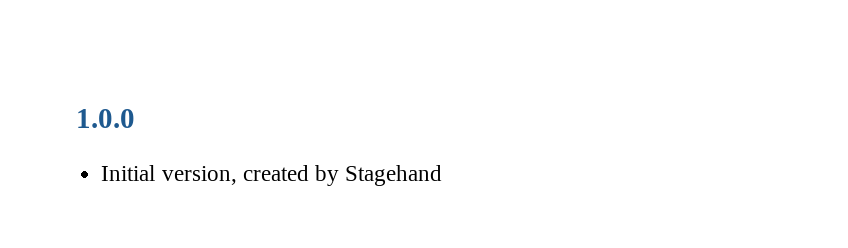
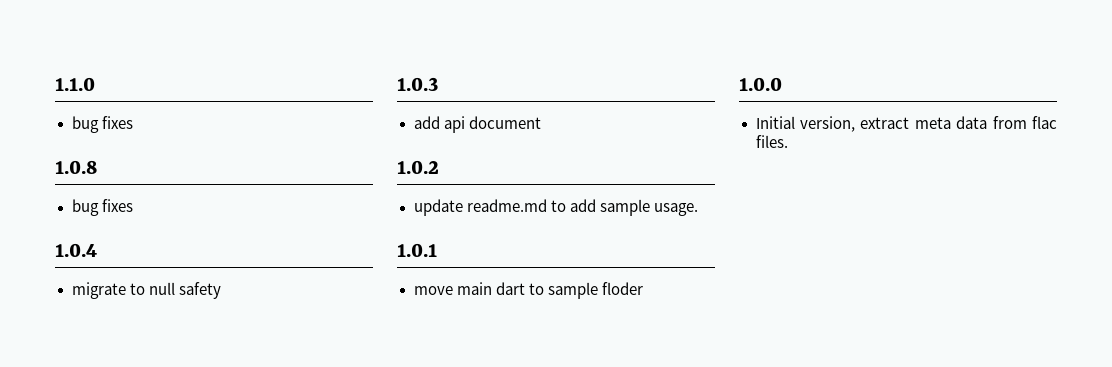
[76,109,135,128] [101,165,443,186] 1.0.0 // Initial version, created by Stagehand -> [55,77,95,91] [71,116,133,133] [55,160,97,174] [71,199,133,216] [55,243,97,257] [71,282,221,299] [397,77,438,91] [413,116,541,133] [397,160,439,174] [413,199,698,216] [397,243,437,257] [413,282,643,299] [739,77,782,91] [755,116,1057,132] [755,135,788,148] 1.1.0 // bug fixes // 1.0.8 // bug fixes // 1.0.4 // migrate to null safety // 1.0.3 // add api document // 1.0.2 // update readme.md to add sample usage. // 1.0.1 // move main dart to sample floder // 1.0.0 // Initial version, extract meta data from flac files.

